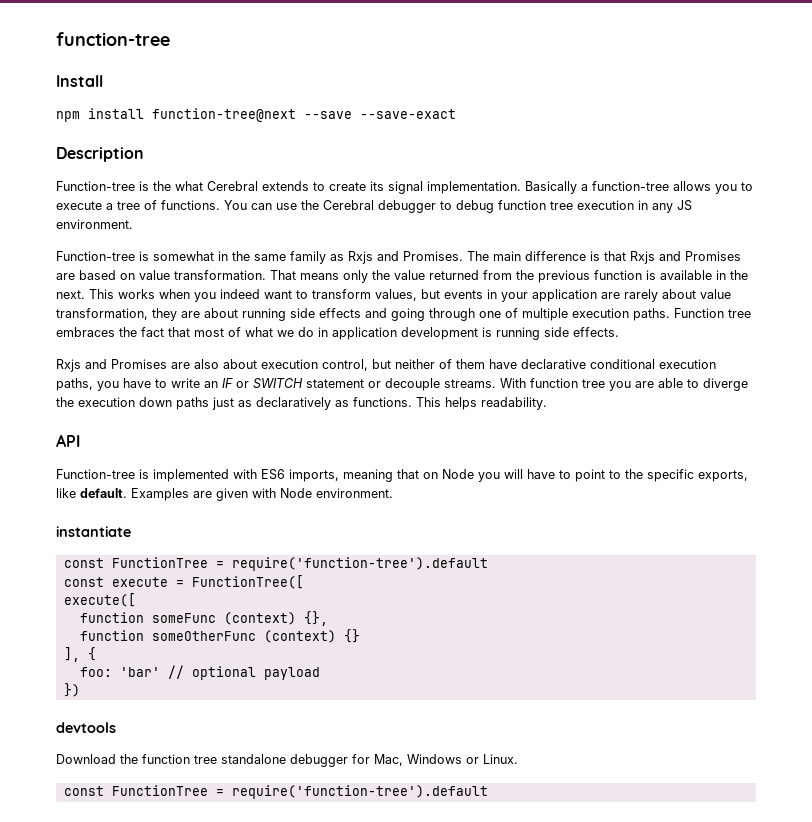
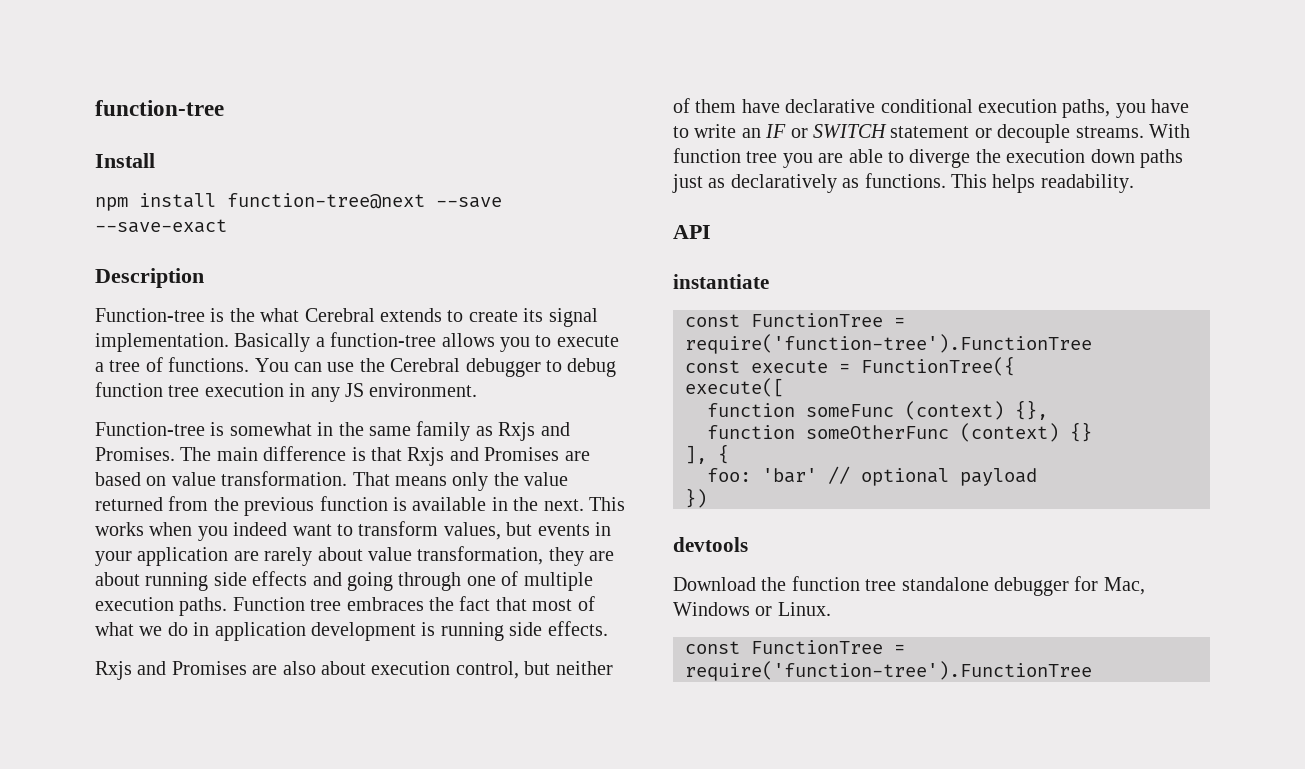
[56,469,748,482] [56,488,393,501] // Function-tree is implemented with ES6 imports, meaning that on Node you will have to point to the specific exports, like default. Examples are given with Node environment. -> (711, 232) none
[231,557,488,571] require('function-tree').default -> [685,334,1092,354] require('function-tree').FunctionTree
[191,575,304,589] FunctionTree([ -> [861,356,1015,376] FunctionTree({
[231,785,488,799] require('function-tree').default -> [685,661,1092,681] require('function-tree').FunctionTree

